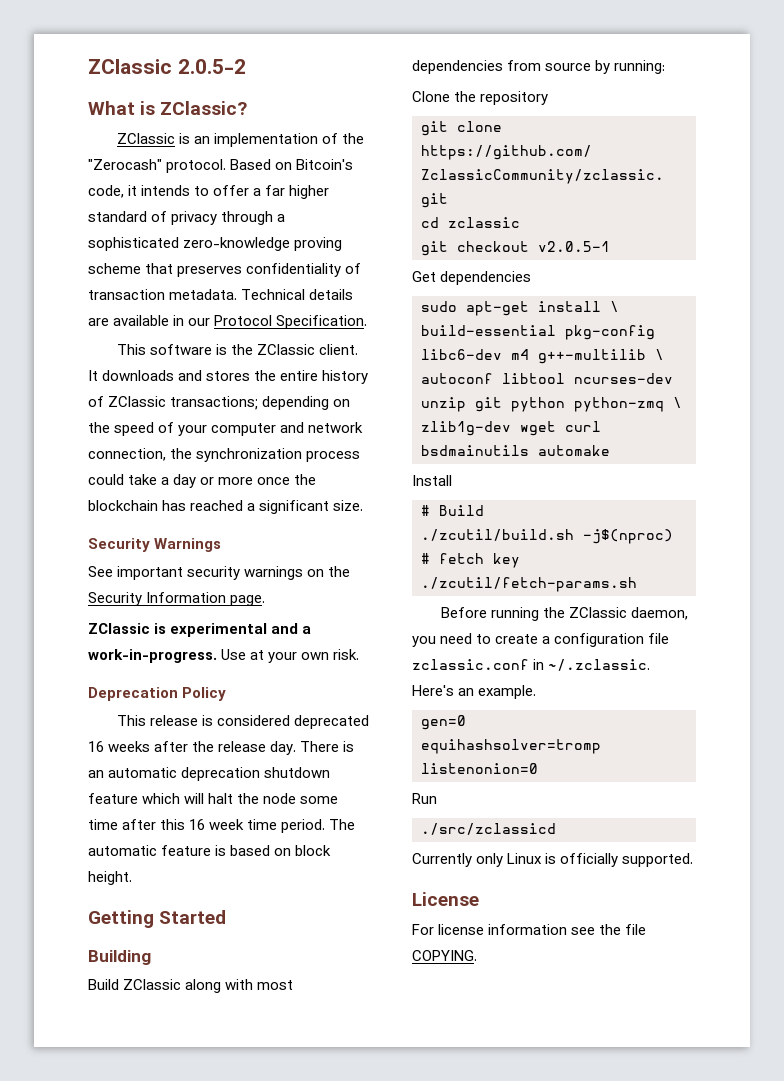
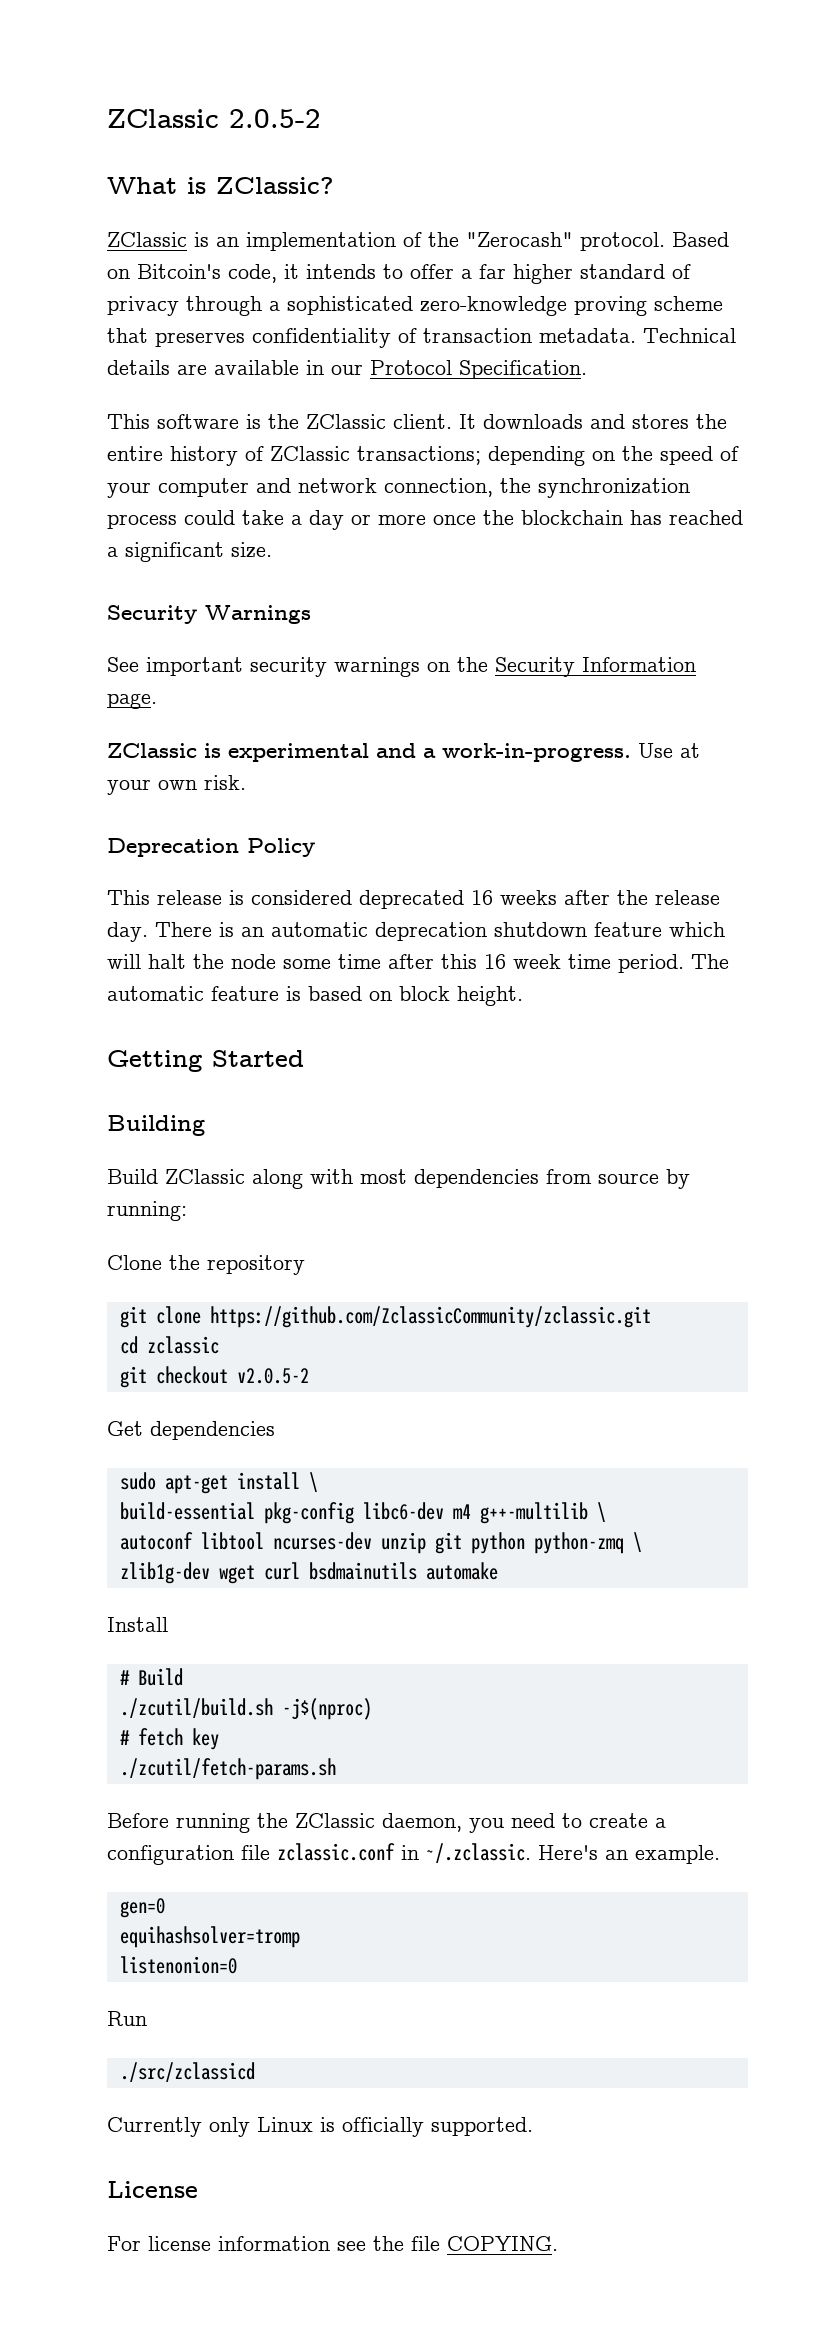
[538,241,610,252] v2.0.5-1 -> [236,1368,309,1384] v2.0.5-2

